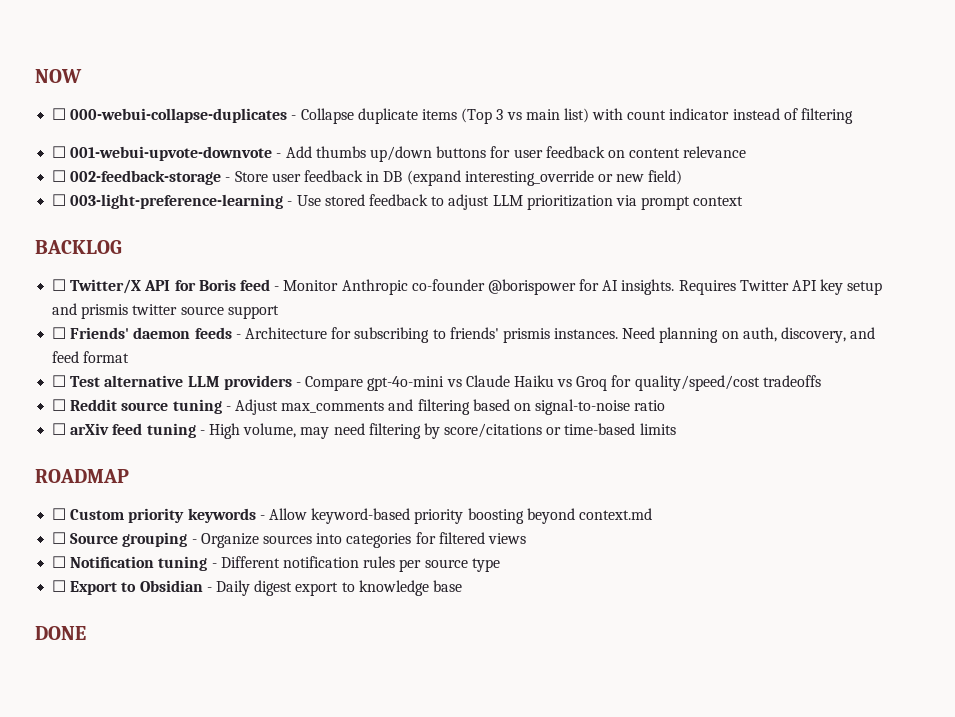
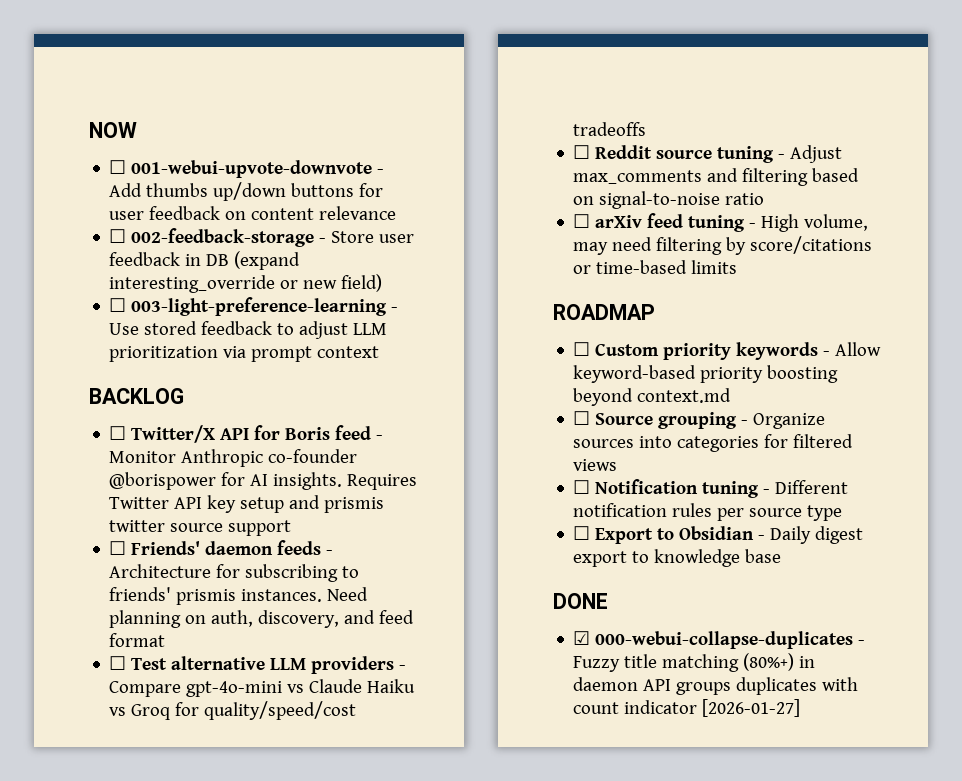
[52,108,854,124] // ☐ 000-webui-collapse-duplicates - Collapse duplicate items (Top 3 vs main list) with count indicator instead of filtering -> (137, 130) none
(86, 633) none -> [573,631,866,649] [573,653,816,672] [573,677,859,695] [573,699,801,717] // ☑ 000-webui-collapse-duplicates - Fuzzy title matching (80%+) in daemon API groups duplicates with count indicator [2026-01-27]

